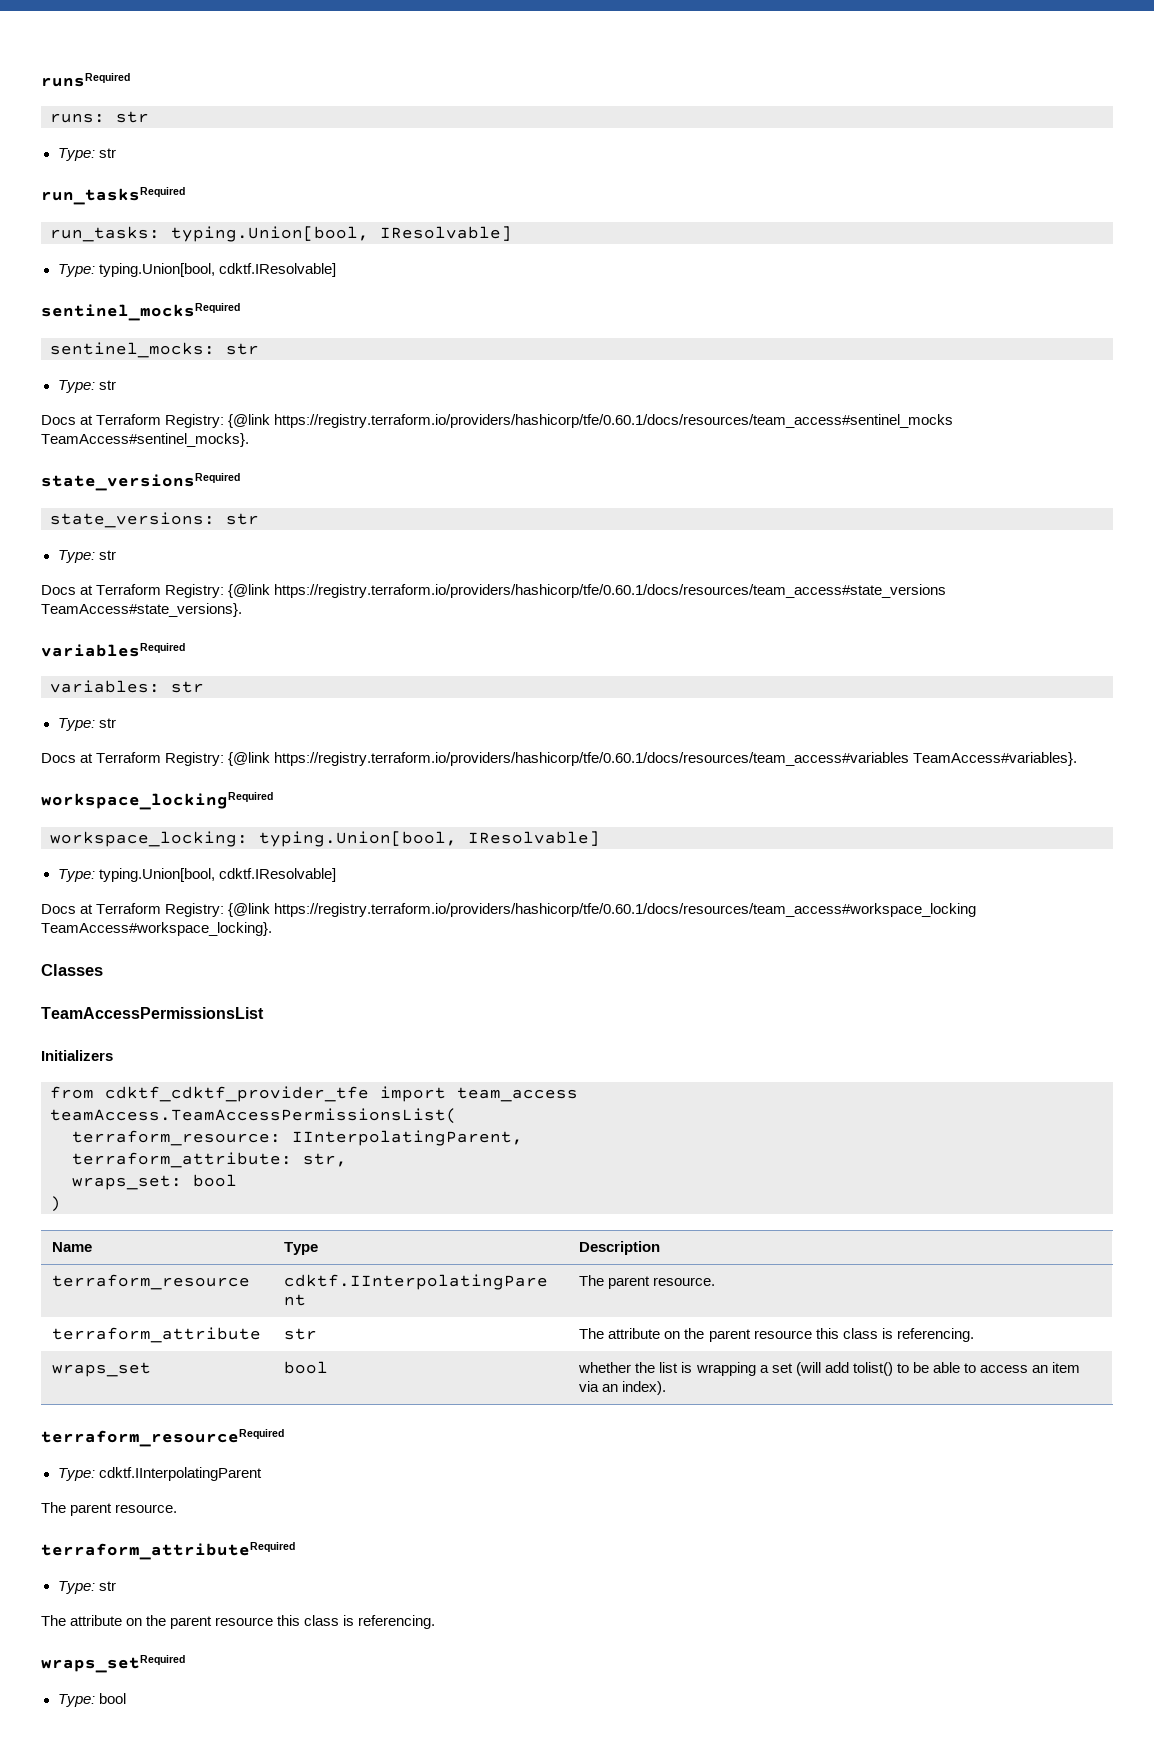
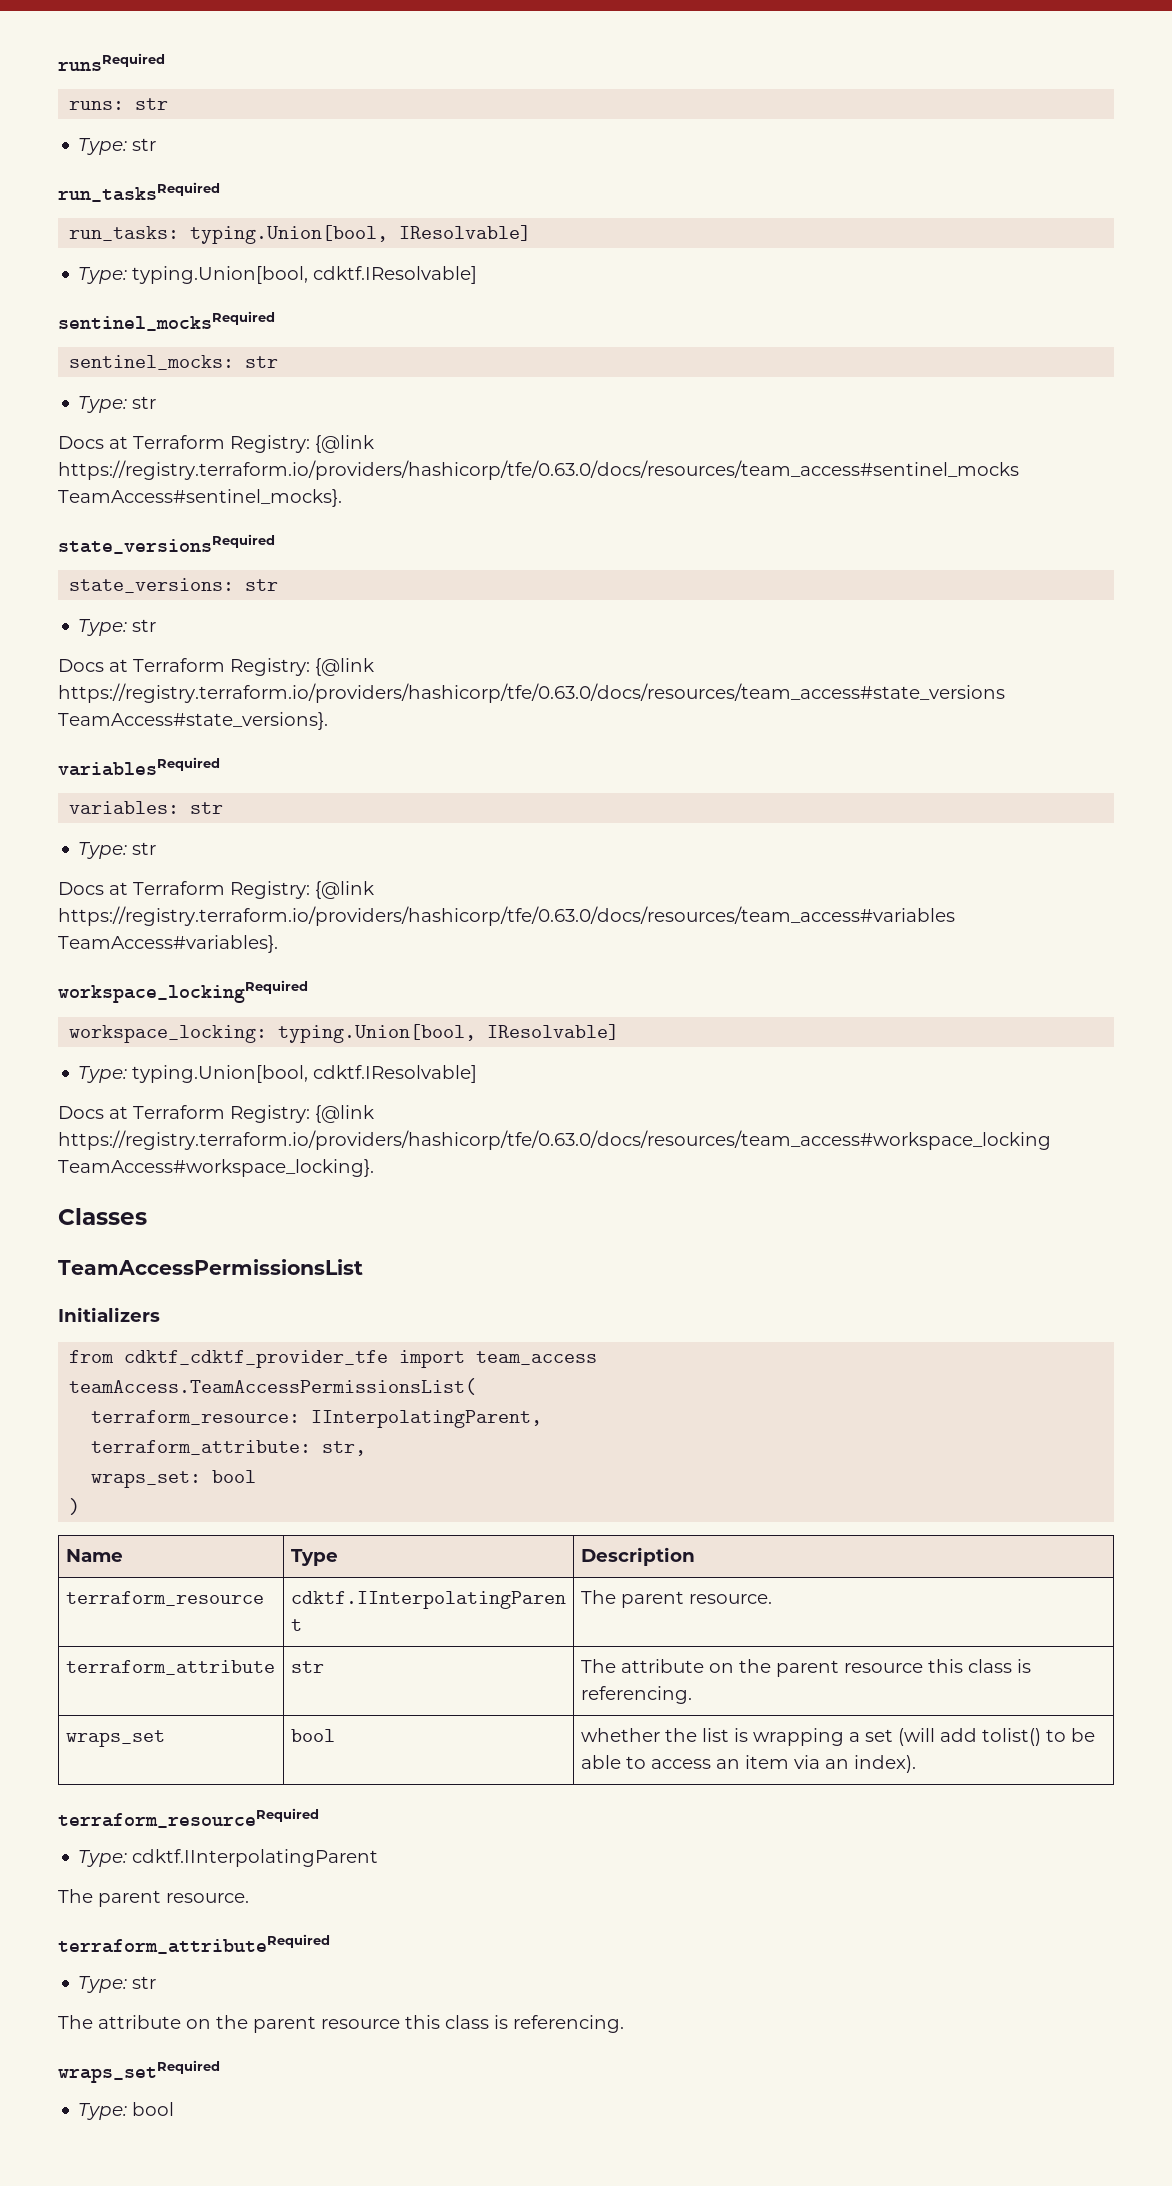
[274,414,954,428] https://registry.terraform.io/providers/hashicorp/tfe/0.60.1/docs/resources/team_access#sentinel_mocks -> [58,460,1019,480] https://registry.terraform.io/providers/hashicorp/tfe/0.63.0/docs/resources/team_access#sentinel_mocks
[274,584,947,598] https://registry.terraform.io/providers/hashicorp/tfe/0.60.1/docs/resources/team_access#state_versions -> [58,683,1005,703] https://registry.terraform.io/providers/hashicorp/tfe/0.63.0/docs/resources/team_access#state_versions
[274,752,910,766] https://registry.terraform.io/providers/hashicorp/tfe/0.60.1/docs/resources/team_access#variables -> [58,906,955,926] https://registry.terraform.io/providers/hashicorp/tfe/0.63.0/docs/resources/team_access#variables
[274,903,977,917] https://registry.terraform.io/providers/hashicorp/tfe/0.60.1/docs/resources/team_access#workspace_locking -> [58,1130,1051,1150] https://registry.terraform.io/providers/hashicorp/tfe/0.63.0/docs/resources/team_access#workspace_locking

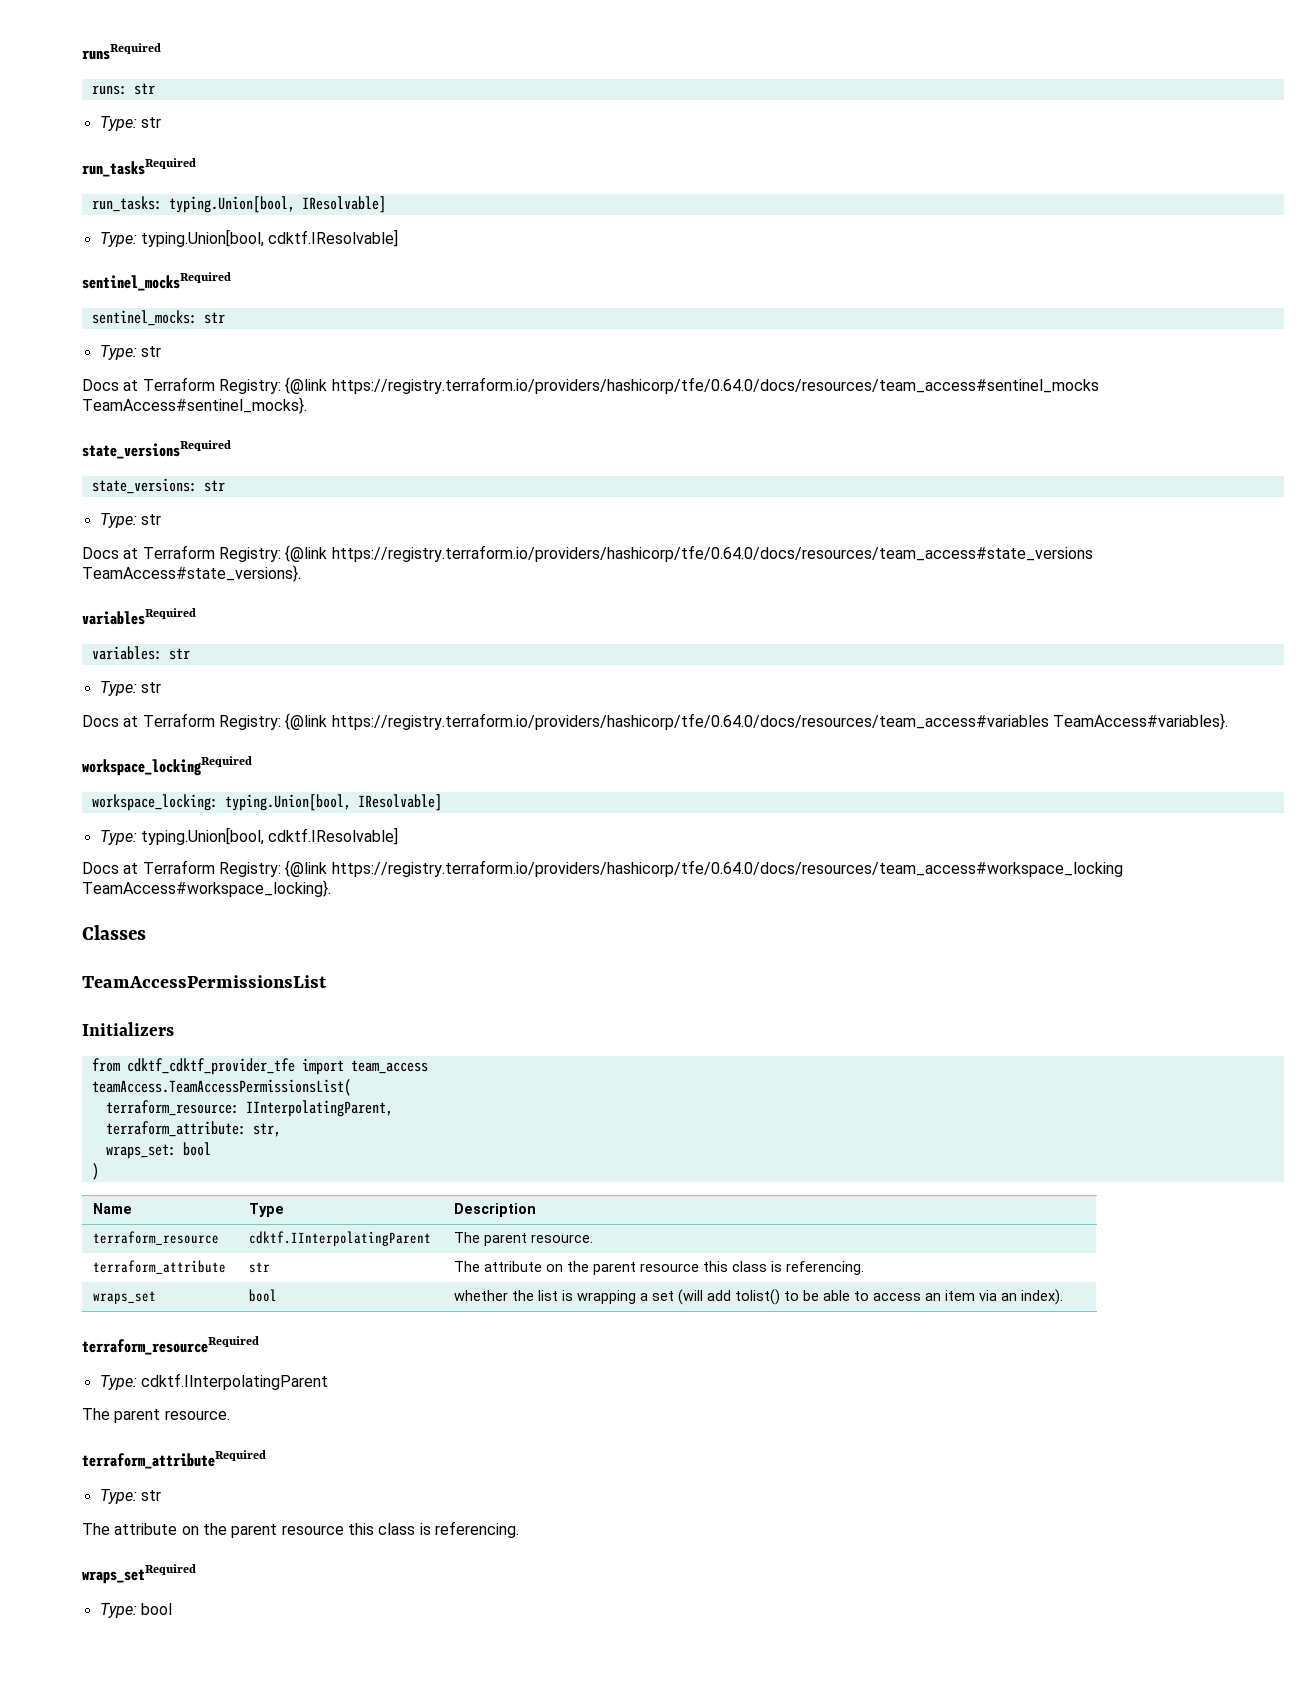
[58,460,1019,480] https://registry.terraform.io/providers/hashicorp/tfe/0.63.0/docs/resources/team_access#sentinel_mocks -> [331,377,1099,394] https://registry.terraform.io/providers/hashicorp/tfe/0.64.0/docs/resources/team_access#sentinel_mocks
[58,683,1005,703] https://registry.terraform.io/providers/hashicorp/tfe/0.63.0/docs/resources/team_access#state_versions -> [331,545,1093,562] https://registry.terraform.io/providers/hashicorp/tfe/0.64.0/docs/resources/team_access#state_versions
[58,906,955,926] https://registry.terraform.io/providers/hashicorp/tfe/0.63.0/docs/resources/team_access#variables -> [331,713,1049,730] https://registry.terraform.io/providers/hashicorp/tfe/0.64.0/docs/resources/team_access#variables
[58,1130,1051,1150] https://registry.terraform.io/providers/hashicorp/tfe/0.63.0/docs/resources/team_access#workspace_locking -> [331,860,1123,877] https://registry.terraform.io/providers/hashicorp/tfe/0.64.0/docs/resources/team_access#workspace_locking

